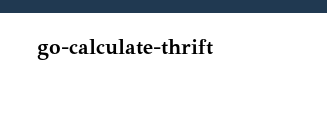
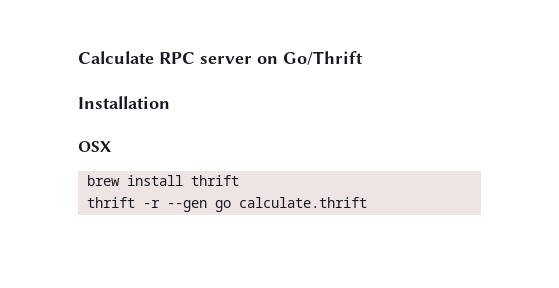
[37,39,213,60] go-calculate-thrift -> [78,51,363,65] [78,96,170,109] [78,141,111,152] [87,175,240,186] [87,197,368,212] Calculate RPC server on Go/Thrift // Installation // OSX // brew install thrift // thrift -r --gen go calculate.thrift

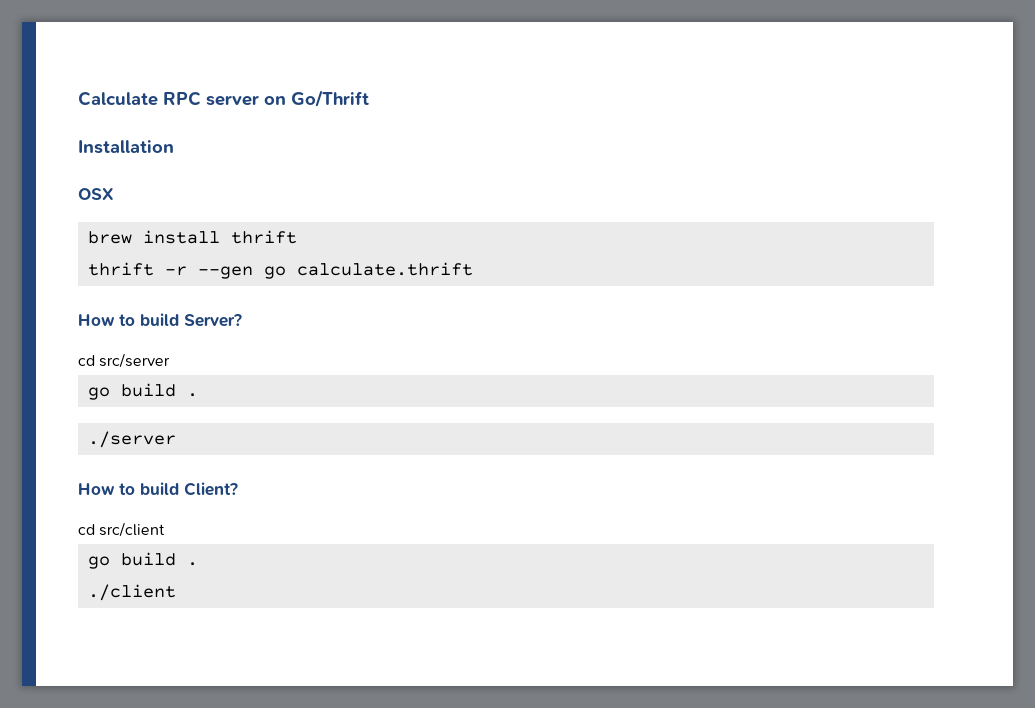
(368, 202) none -> [78,313,242,327] [78,353,171,368] [87,383,198,400] [87,431,176,448] [78,482,238,496] [78,522,166,537] [87,552,198,569] [87,584,176,601] // How to build Server? // cd src/server // go build . // ./server // How to build Client? // cd src/client // go build . // ./client

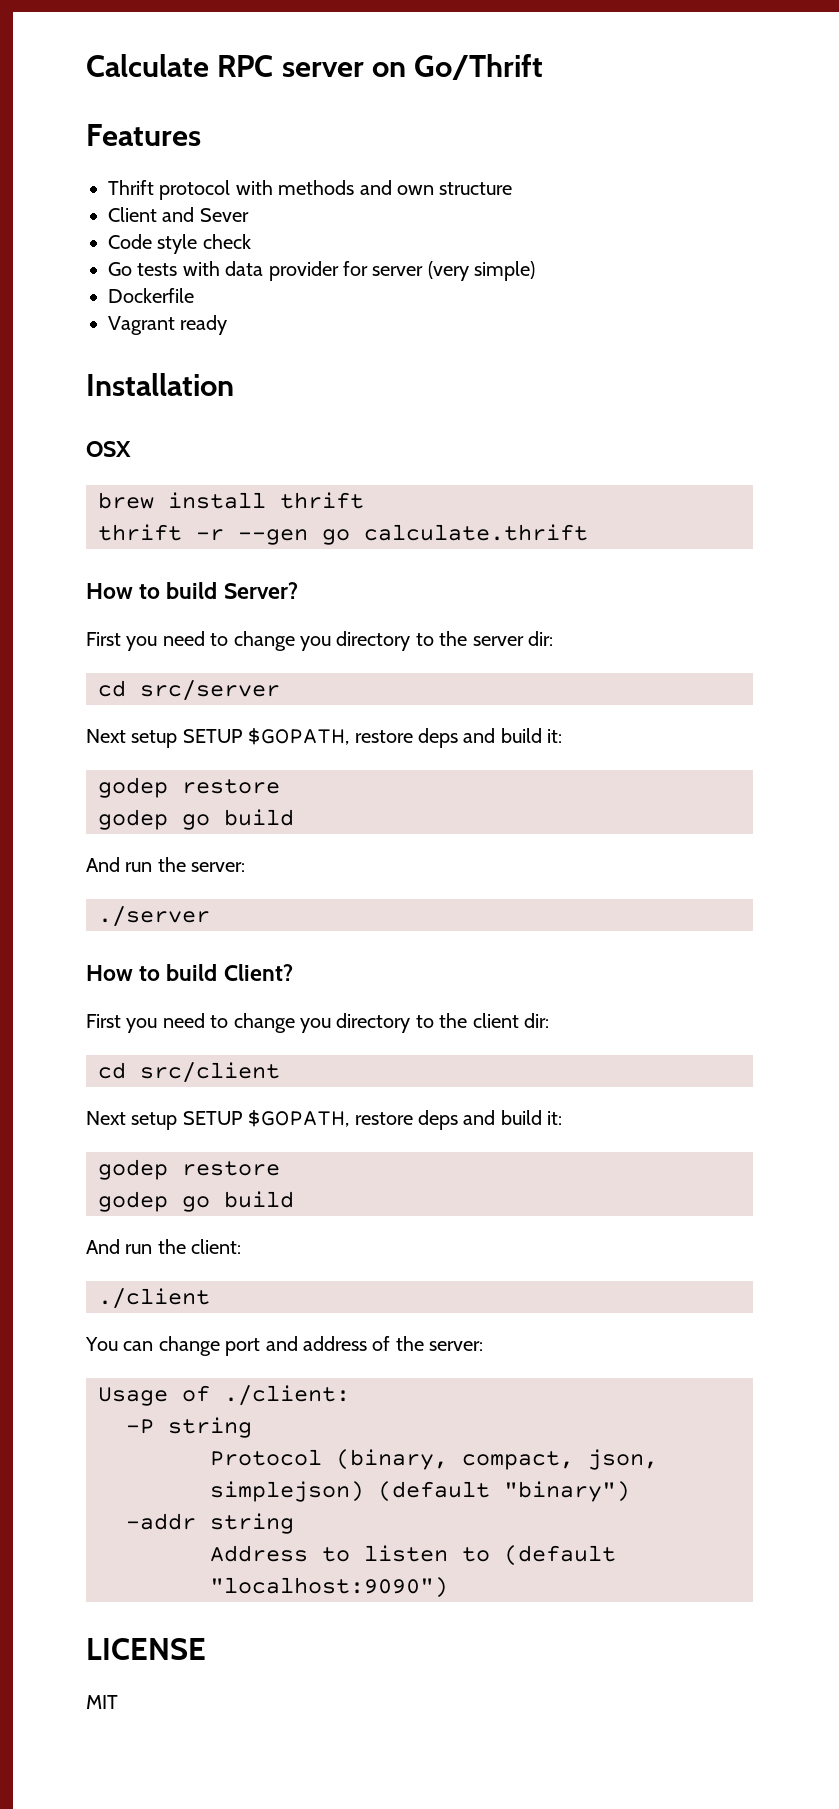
(369, 98) none -> [86,124,201,146] [108,180,513,200] [108,207,249,222] [108,234,251,254] [108,261,536,281] [108,288,194,303] [108,315,228,335] // Features // Thrift protocol with methods and own structure // Client and Sever // Code style check // Go tests with data provider for server (very simple) // Dockerfile // Vagrant ready
[78,353,171,368] [87,383,198,400] cd src/server // go build . -> [86,631,553,651] [98,680,280,701] [86,727,563,748] [98,777,280,798] [98,809,294,830] [86,857,246,872] First you need to change you directory to the server dir: // cd src/server // Next setup SETUP $GOPATH, restore deps and build it: // godep restore // godep go build // And run the server:
[78,522,166,537] [87,552,198,569] [87,584,176,601] cd src/client // go build . // ./client -> [86,1013,549,1033] [98,1062,280,1083] [86,1109,563,1130] [98,1159,280,1180] [98,1191,294,1212] [86,1239,242,1254] [98,1288,210,1309] [85,1336,484,1356] [98,1385,350,1406] [126,1417,252,1438] [210,1449,658,1470] [210,1481,630,1502] [126,1513,294,1534] [210,1545,616,1566] [210,1577,448,1598] [86,1638,206,1660] [86,1695,118,1709] First you need to change you directory to the client dir: // cd src/client // Next setup SETUP $GOPATH, restore deps and build it: // godep restore // godep go build // And run the client: // ./client // You can change port and address of the server: // Usage of ./client: // -P string // Protocol (binary, compact, json, simplejson) (default "binary") // -addr string // Address to listen to (default "localhost:9090") // LICENSE // MIT

